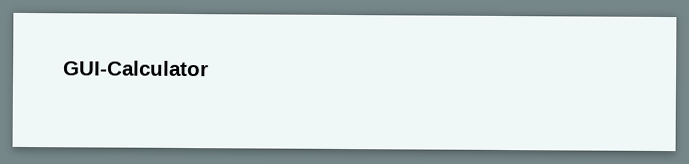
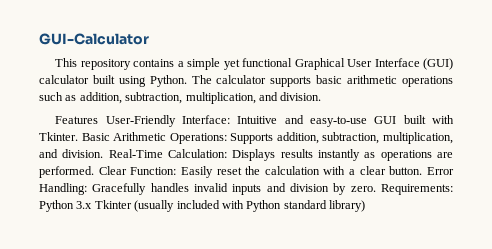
(209, 68) none -> [55,58,453,70] [39,75,454,87] [39,92,322,104] [55,115,455,127] [39,132,453,144] [39,149,453,161] [39,166,454,178] [39,183,453,195] [39,200,365,212] // This repository contains a simple yet functional Graphical User Interface (GUI) calculator built using Python. The calculator supports basic arithmetic operations such as addition, subtraction, multiplication, and division. // Features User-Friendly Interface: Intuitive and easy-to-use GUI built with Tkinter. Basic Arithmetic Operations: Supports addition, subtraction, multiplication, and division. Real-Time Calculation: Displays results instantly as operations are performed. Clear Function: Easily reset the calculation with a clear button. Error Handling: Gracefully handles invalid inputs and division by zero. Requirements: Python 3.x Tkinter (usually included with Python standard library)

